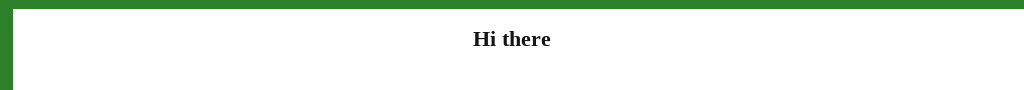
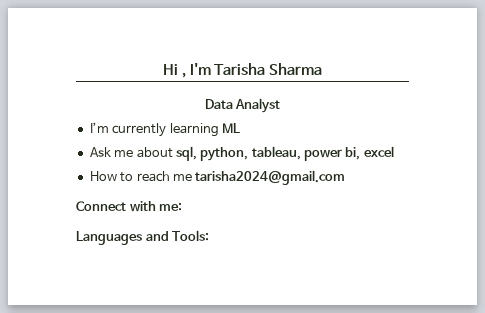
[502,31,551,46] there -> [181,63,323,78] [204,98,281,113] [89,122,240,137] [89,146,394,161] [89,170,346,185] [76,201,183,212] [76,230,210,245] , I'm Tarisha Sharma // Data Analyst // I’m currently learning ML // Ask me about sql, python, tableau, power bi, excel // How to reach me tarisha2024@gmail.com // Connect with me: // Languages and Tools:

